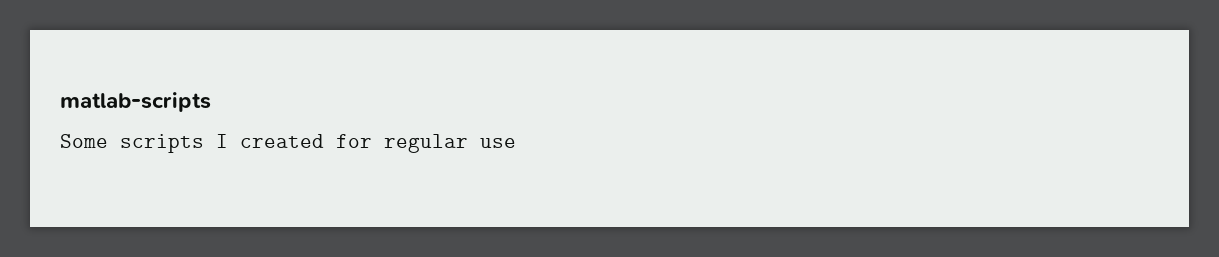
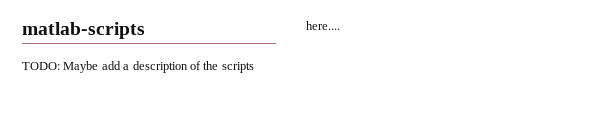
[60,134,516,153] Some scripts I created for regular use -> [22,61,254,73] [306,21,340,30] TODO: Maybe add a description of the scripts here....

